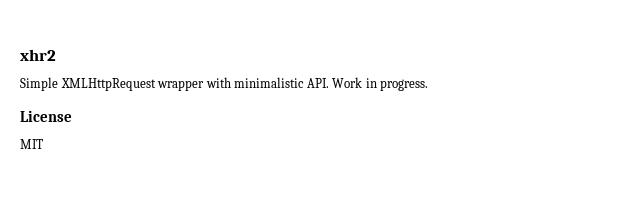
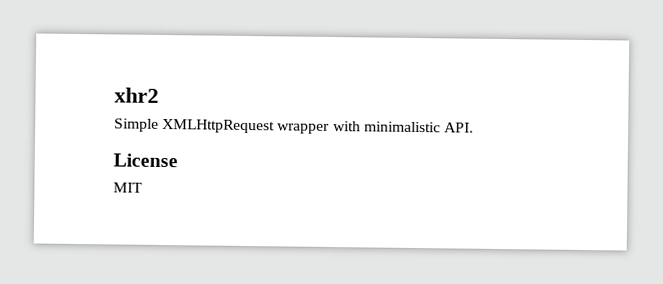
[332,77,429,91] Work in progress. -> (474, 127) none

